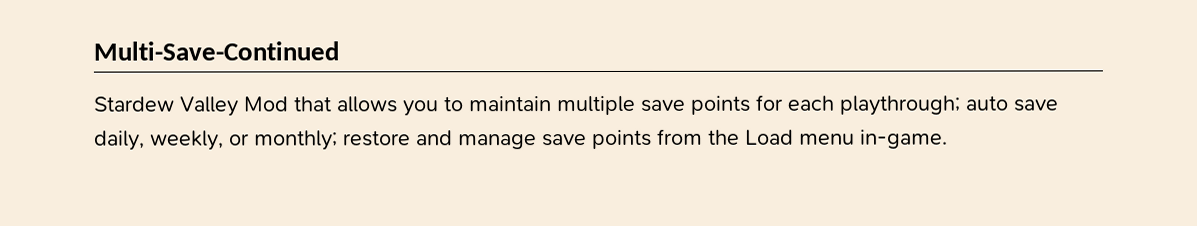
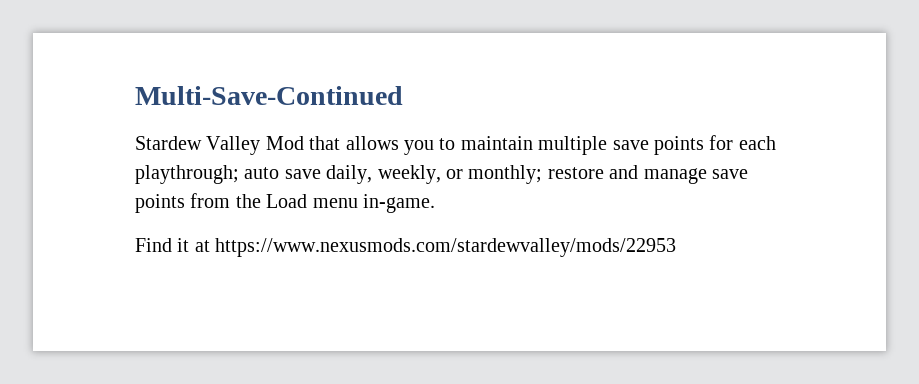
(948, 139) none -> [135,238,677,257] // Find it at https://www.nexusmods.com/stardewvalley/mods/22953

